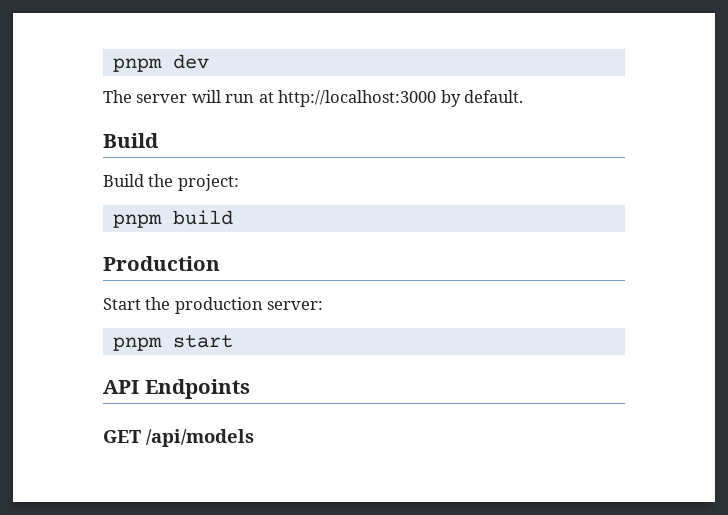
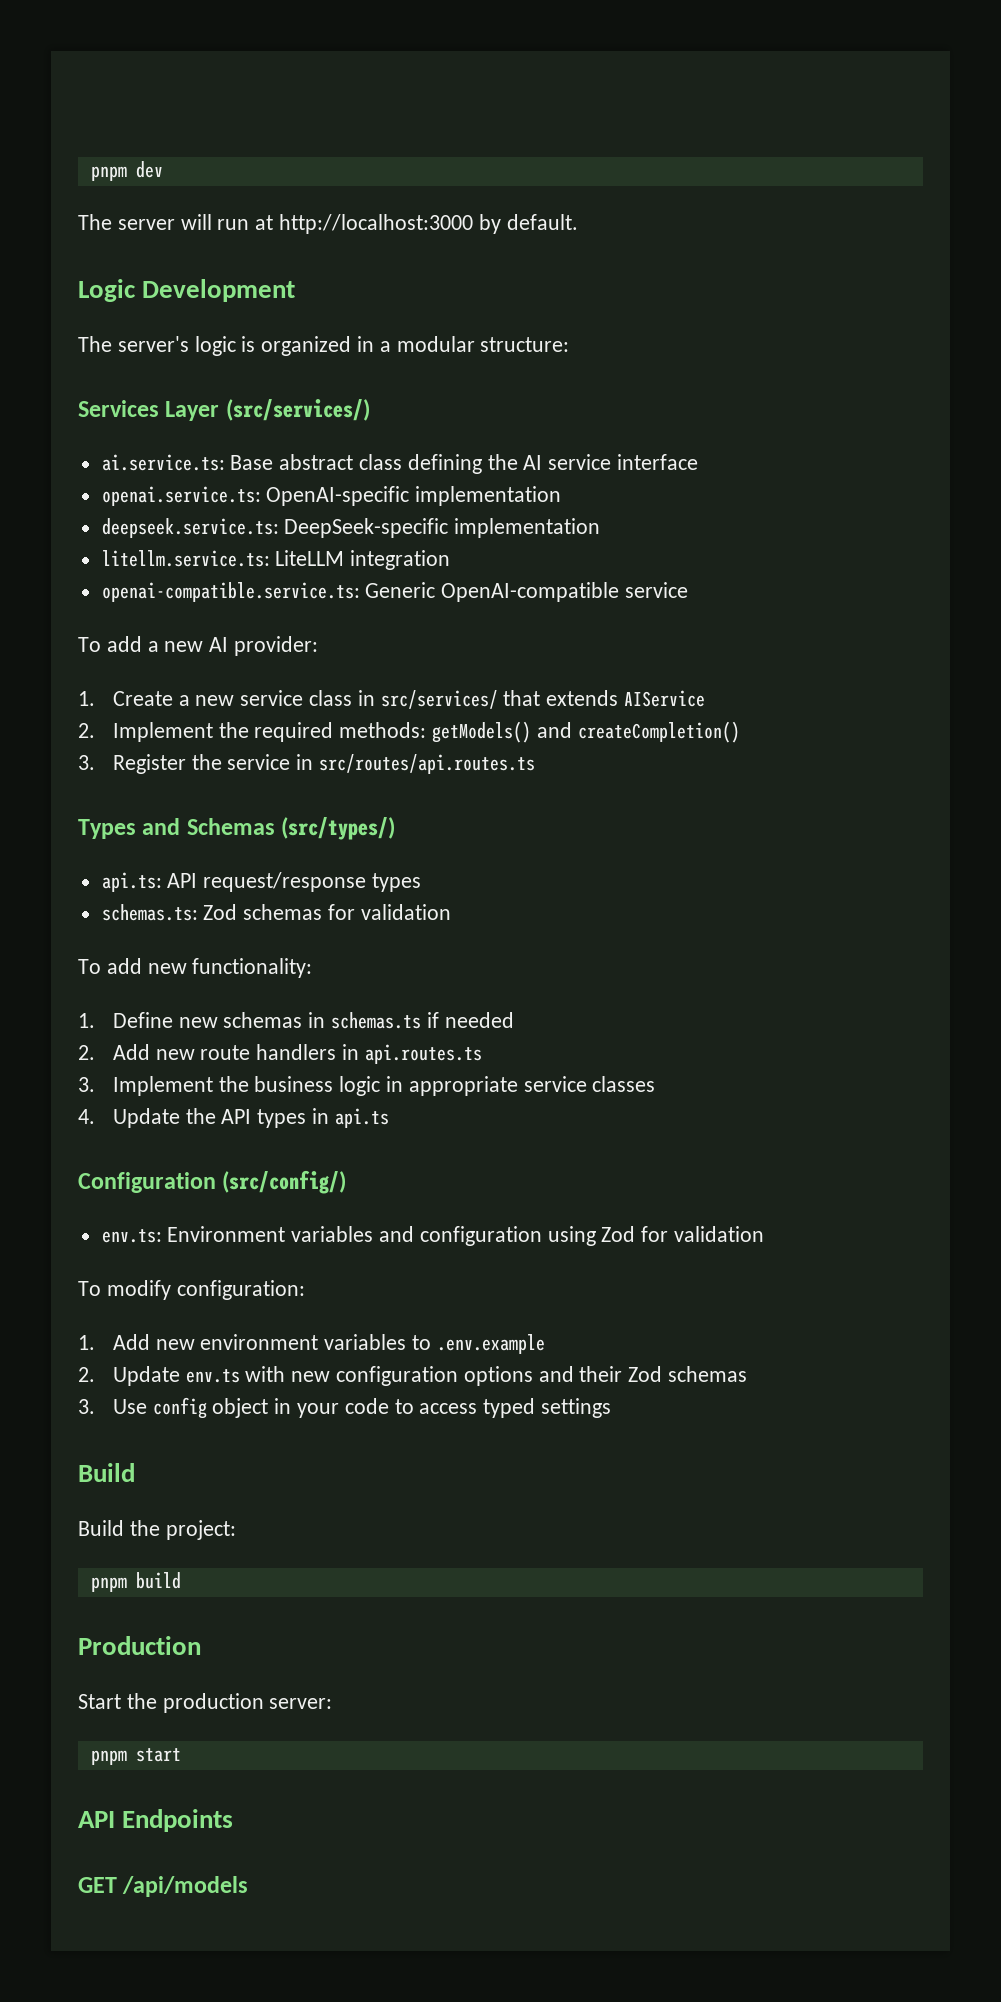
(524, 96) none -> [78,279,296,302] [78,336,570,356] [78,399,370,421] [101,454,699,474] [101,486,562,506] [101,518,601,538] [101,550,451,570] [101,582,689,602] [78,636,319,656] [78,690,706,709] [78,721,740,743] [78,754,536,774] [78,817,396,840] [101,872,422,892] [101,904,451,921] [78,958,313,978] [78,1012,514,1029] [78,1044,482,1064] [78,1076,656,1096] [78,1108,389,1128] [78,1170,347,1194] [101,1226,765,1246] [78,1280,305,1300] [78,1334,545,1354] [78,1366,748,1386] [78,1397,612,1419] // Logic Development // The server's logic is organized in a modular structure: // Services Layer (src/services/) // ai.service.ts: Base abstract class defining the AI service interface // openai.service.ts: OpenAI-specific implementation // deepseek.service.ts: DeepSeek-specific implementation // litellm.service.ts: LiteLLM integration // openai-compatible.service.ts: Generic OpenAI-compatible service // To add a new AI provider: // 1. Create a new service class in src/services/ that extends AIService // 2. Implement the required methods: getModels() and createCompletion() // 3. Register the service in src/routes/api.routes.ts // Types and Schemas (src/types/) // api.ts: API request/response types // schemas.ts: Zod schemas for validation // To add new functionality: // 1. Define new schemas in schemas.ts if needed // 2. Add new route handlers in api.routes.ts // 3. Implement the business logic in appropriate service classes // 4. Update the API types in api.ts // Configuration (src/config/) // env.ts: Environment variables and configuration using Zod for validation // To modify configuration: // 1. Add new environment variables to .env.example // 2. Update env.ts with new configuration options and their Zod schemas // 3. Use config object in your code to access typed settings

